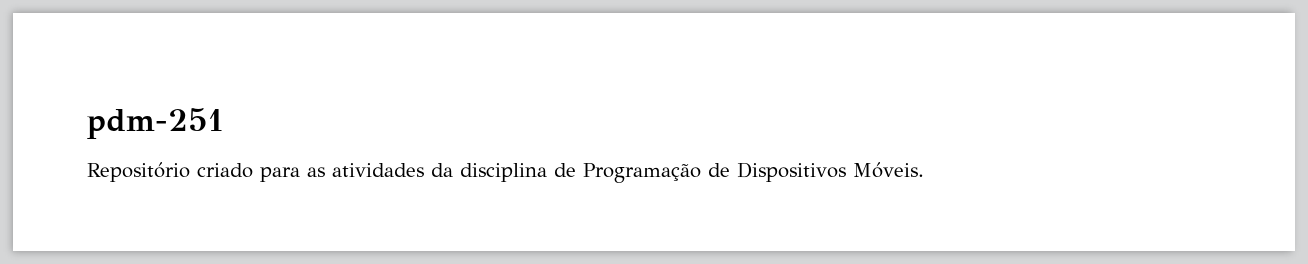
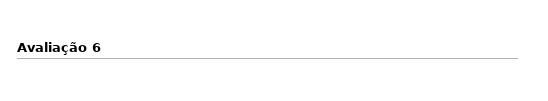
[87,108,224,139] [87,162,924,183] pdm-251 // Repositório criado para as atividades da disciplina de Programação de Dispositivos Móveis. -> [17,42,101,55] Avaliação 6

